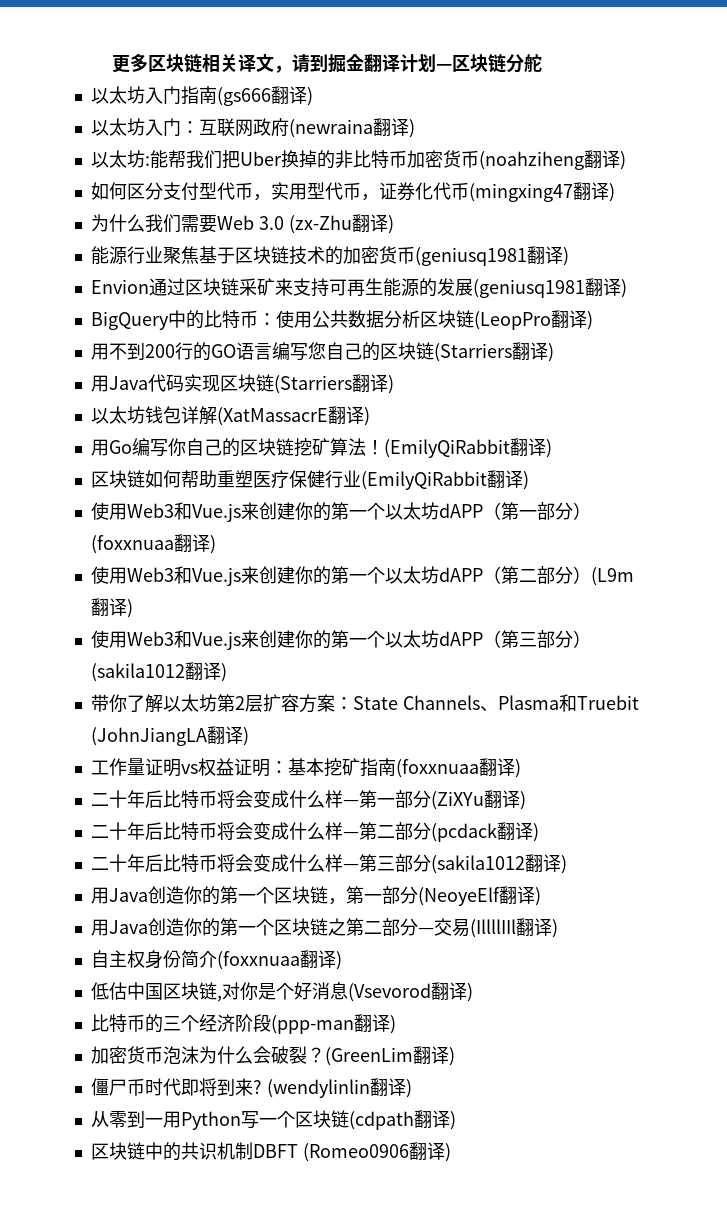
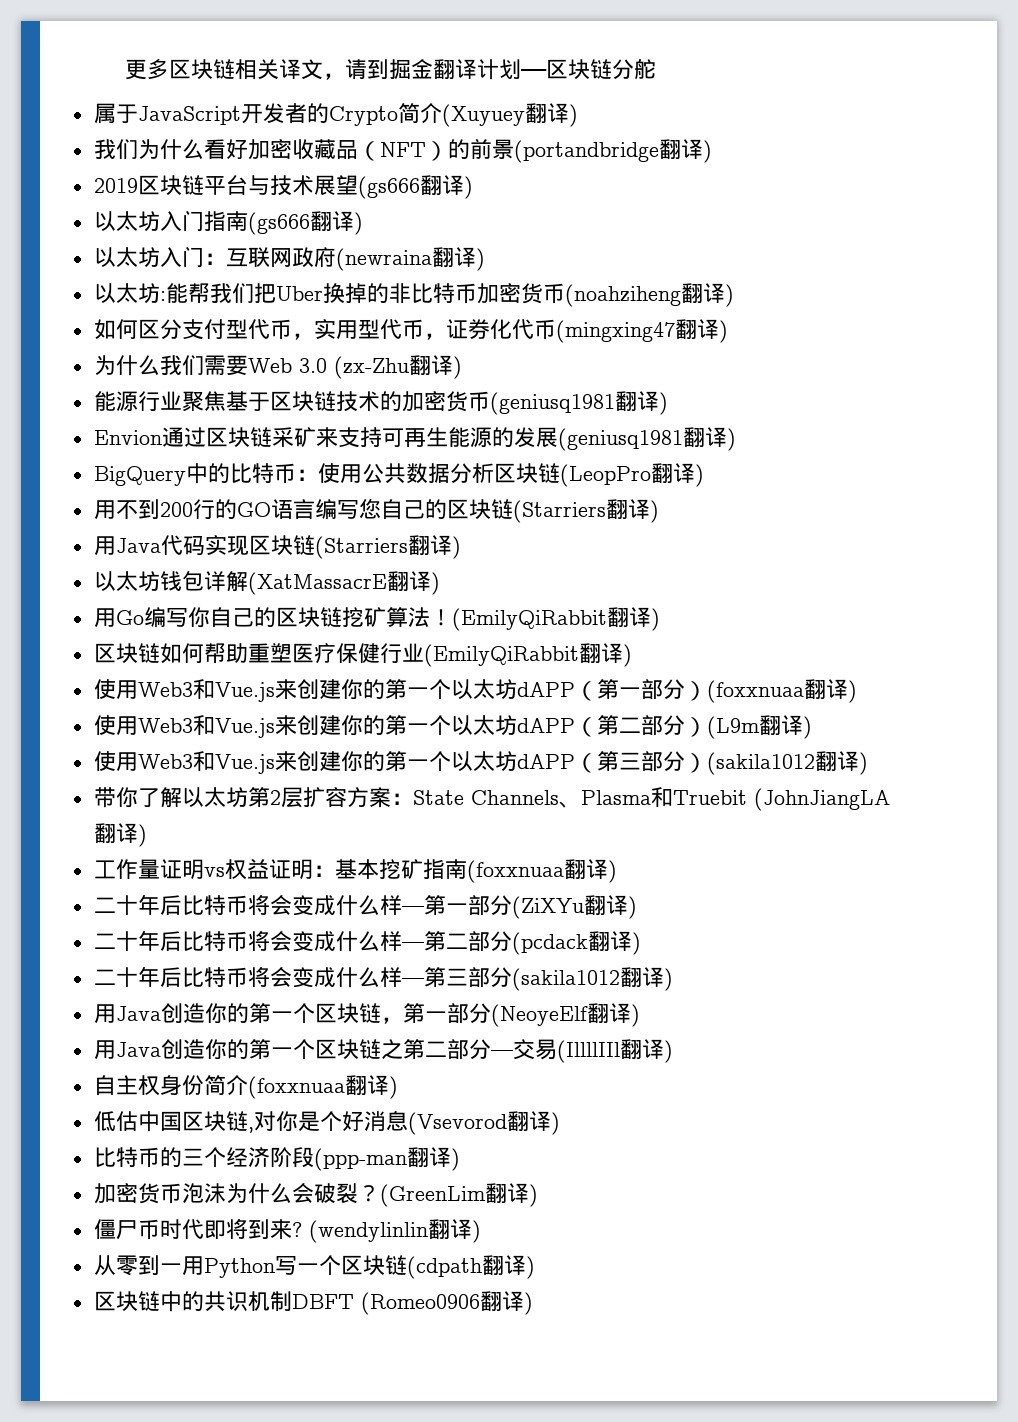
(543, 63) none -> [93,103,578,127] [93,138,712,163] [93,175,473,199] // 属于JavaScript开发者的Crypto简介(Xuyuey翻译) // 我们为什么看好加密收藏品（NFT）的前景(portandbridge翻译) // 2019区块链平台与技术展望(gs666翻译)

